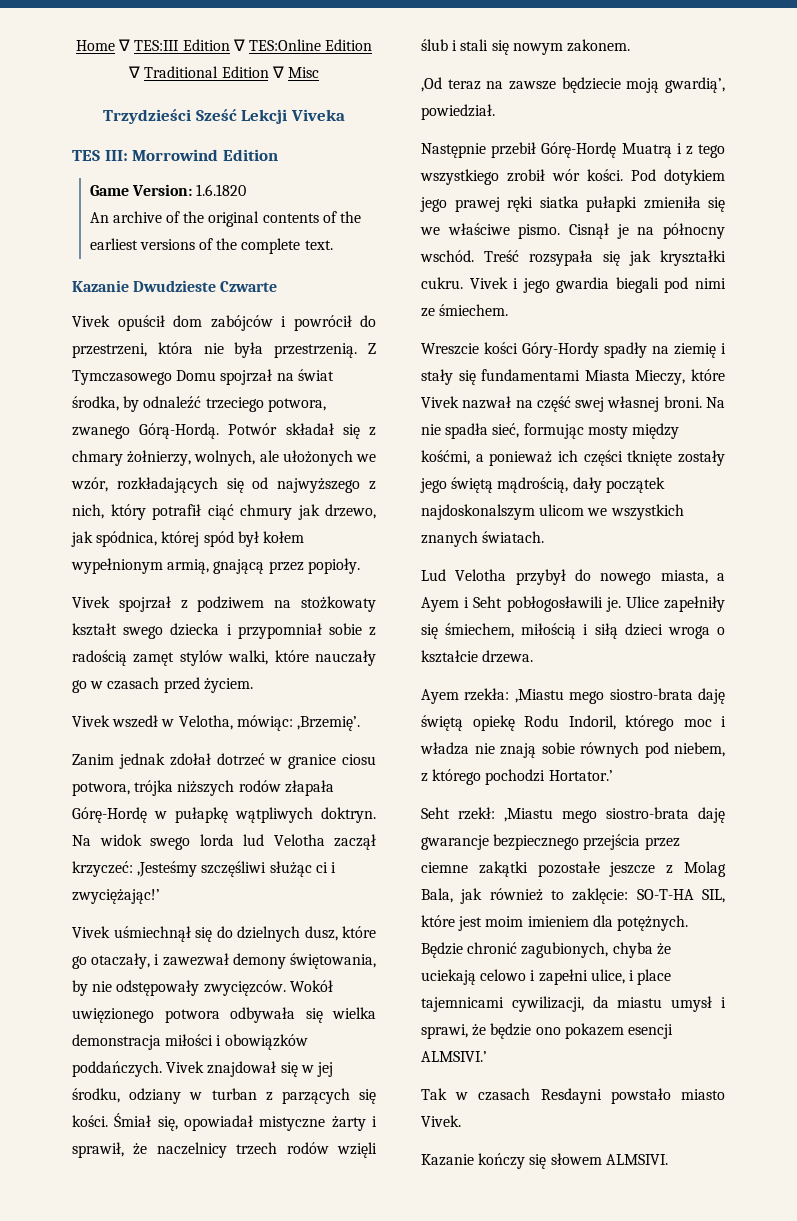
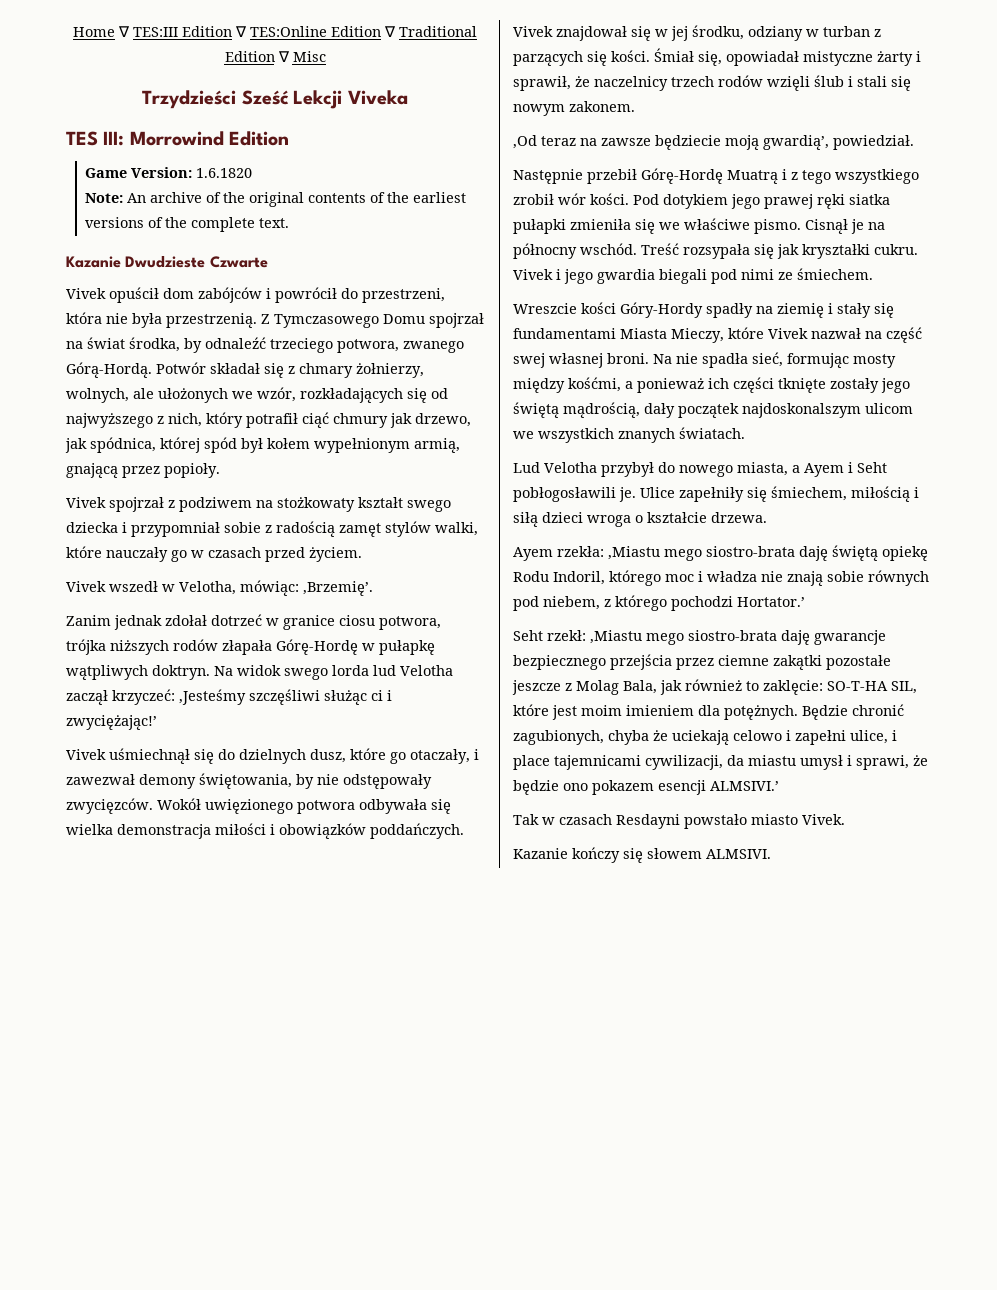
(246, 190) none -> [85,193,124,203] Note:

